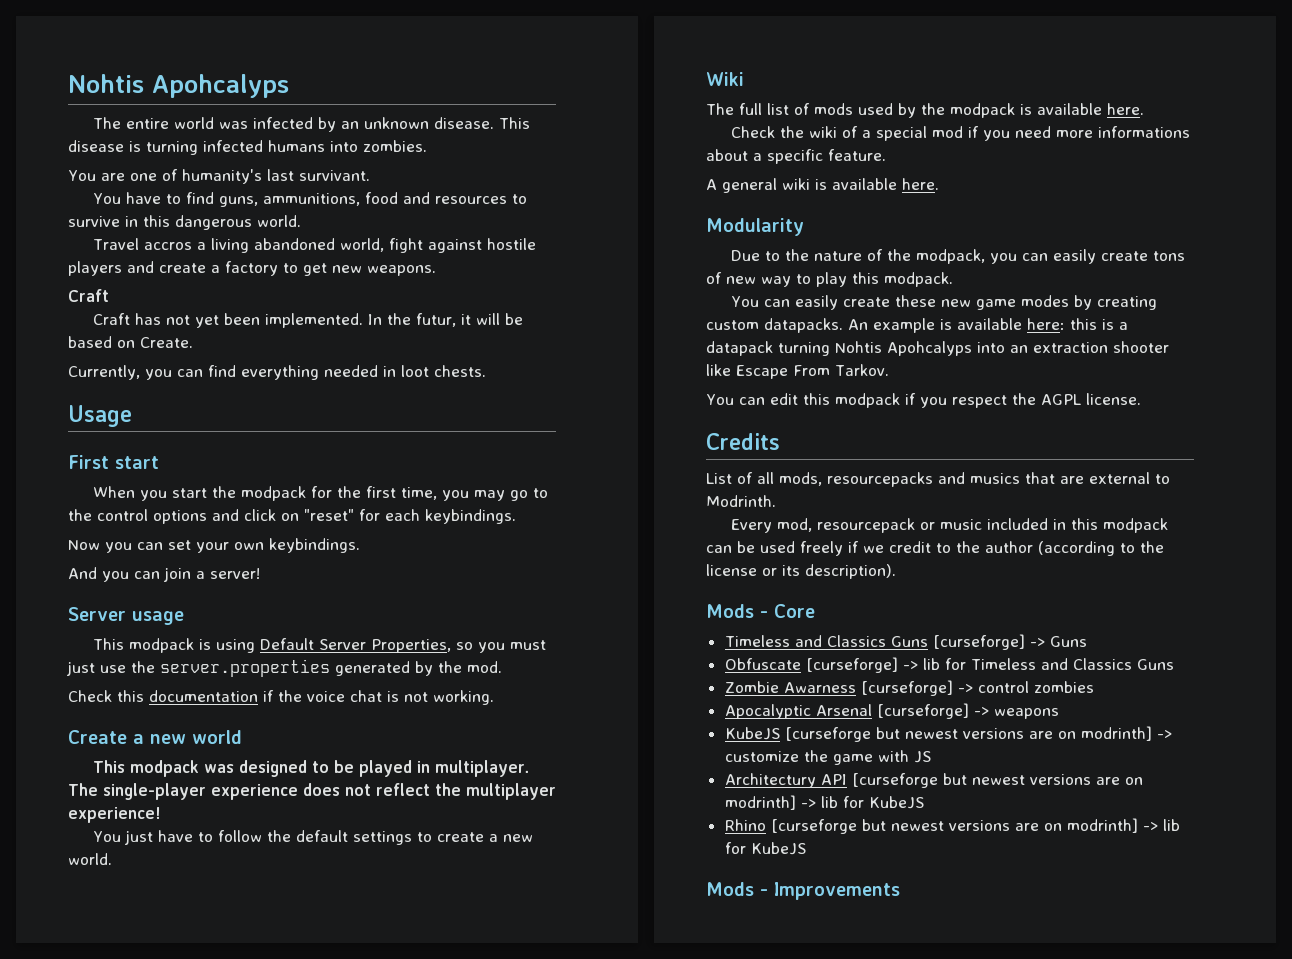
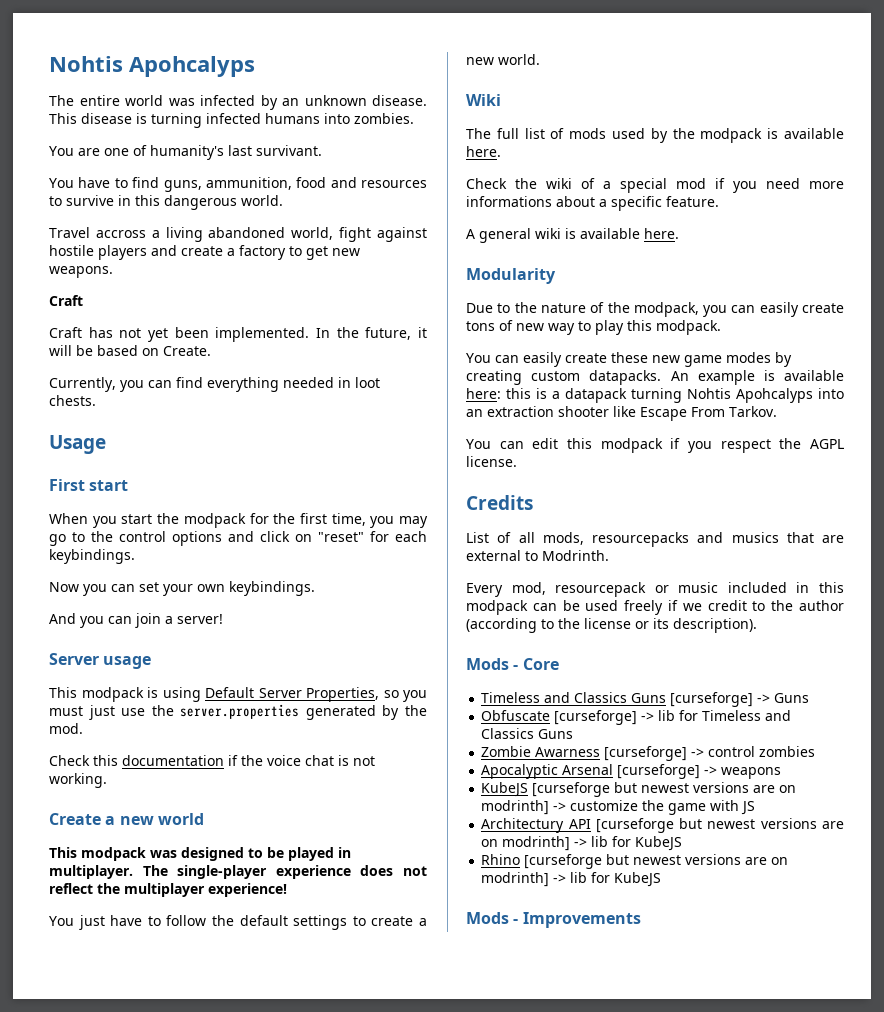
[262,193,360,206] ammunitions, -> [205,177,292,190] ammunition,
[143,242,192,250] accros -> [95,230,146,238] accross
[415,313,456,327] futur, -> [365,327,412,340] future,

